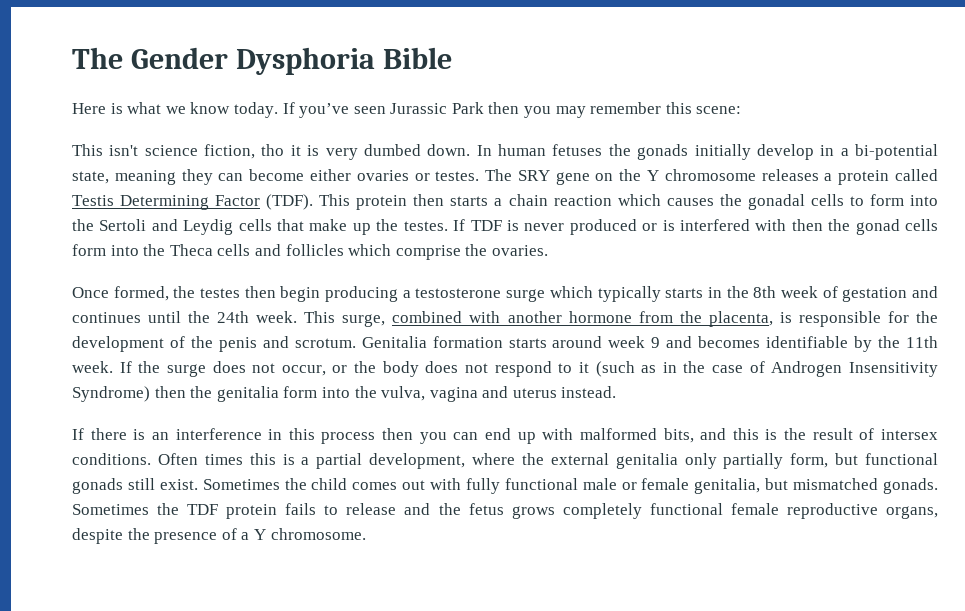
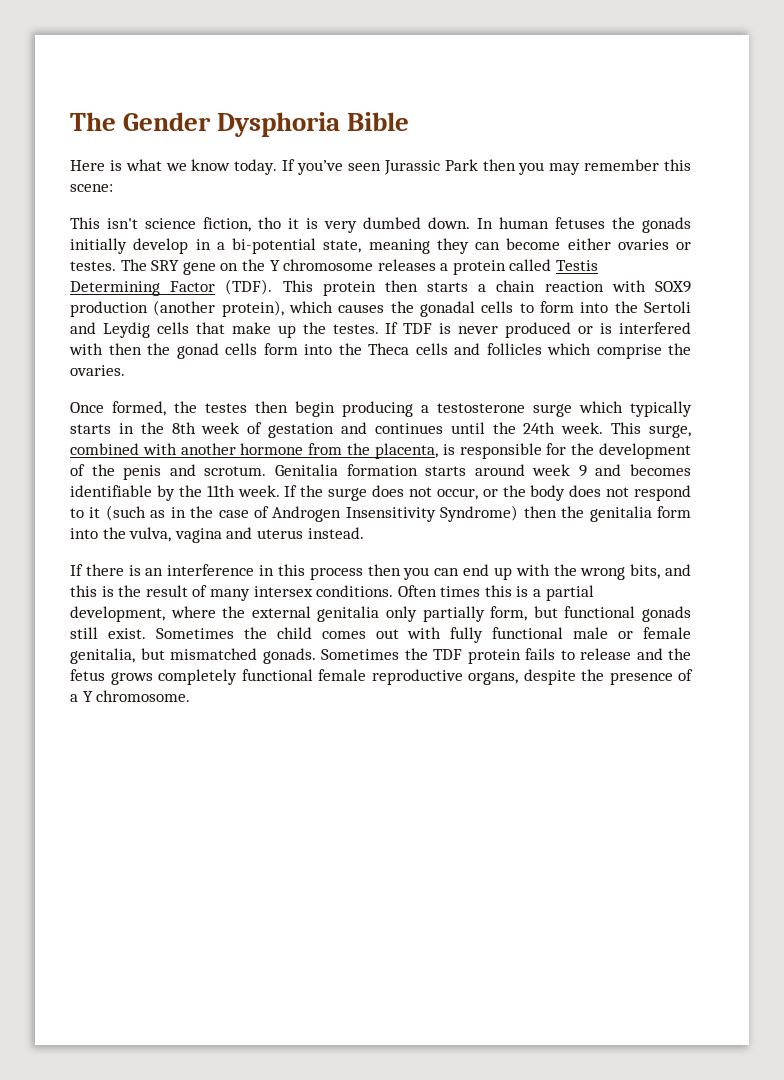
(612, 200) none -> [611,280,691,293] [70,300,284,317] with SOX9 production (another protein),
[579,428,657,440] malformed -> [553,564,626,580] the wrong
(875, 434) none -> [209,589,250,601] many

